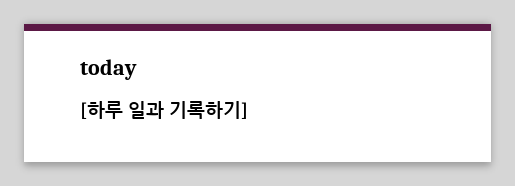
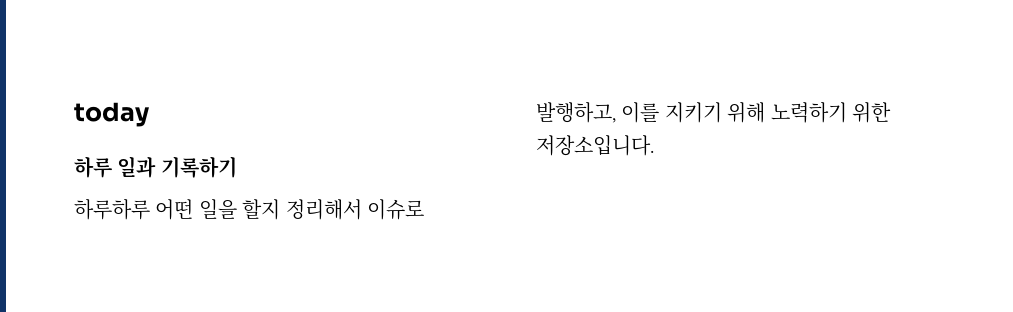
[80,101,248,119] [하루 일과 기록하기] -> [74,156,237,178] [74,199,424,220] [536,102,891,123] [536,135,654,156] 하루 일과 기록하기 // 하루하루 어떤 일을 할지 정리해서 이슈로 발행하고, 이를 지키기 위해 노력하기 위한 저장소입니다.

